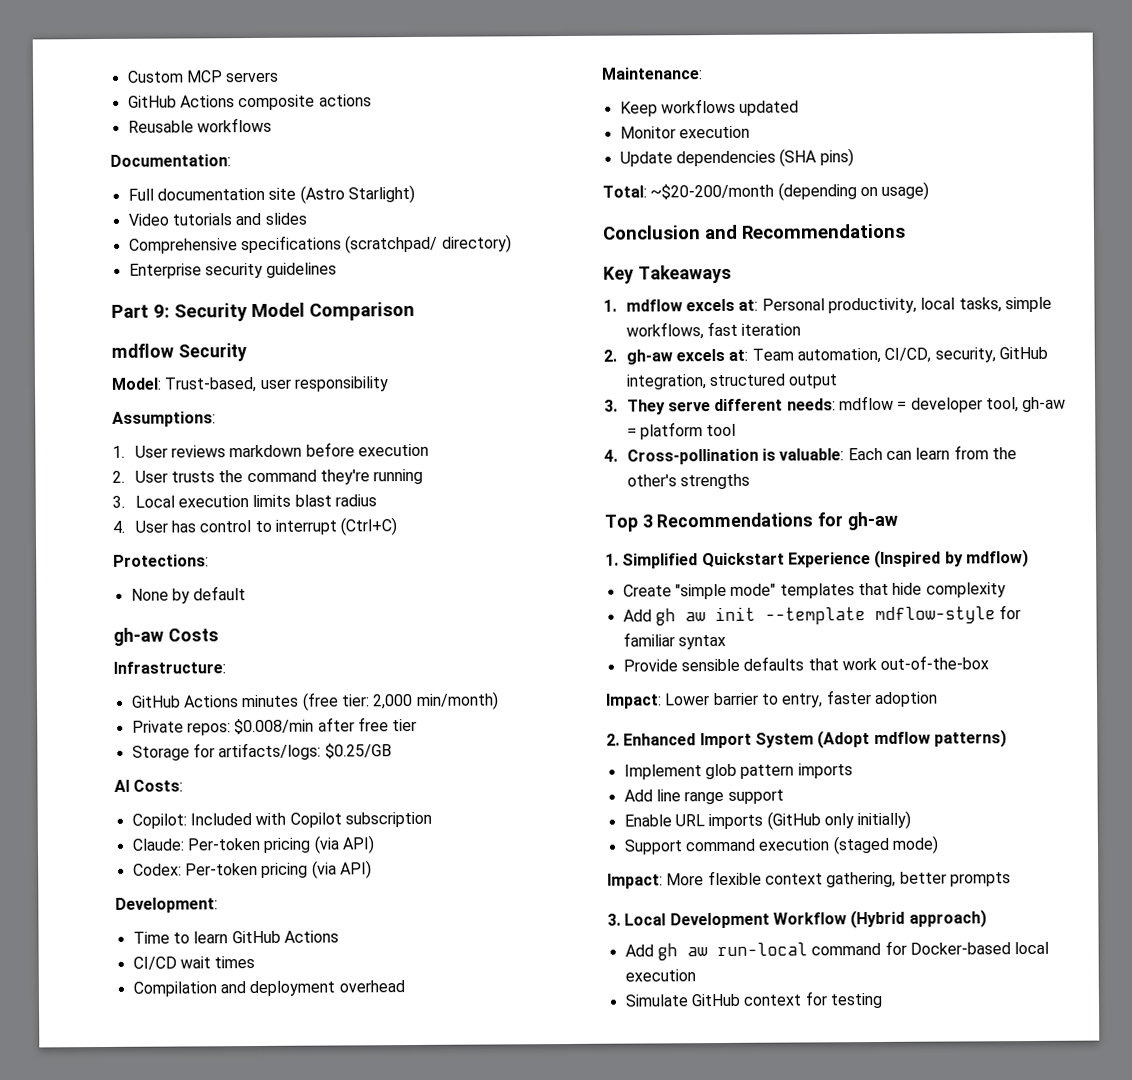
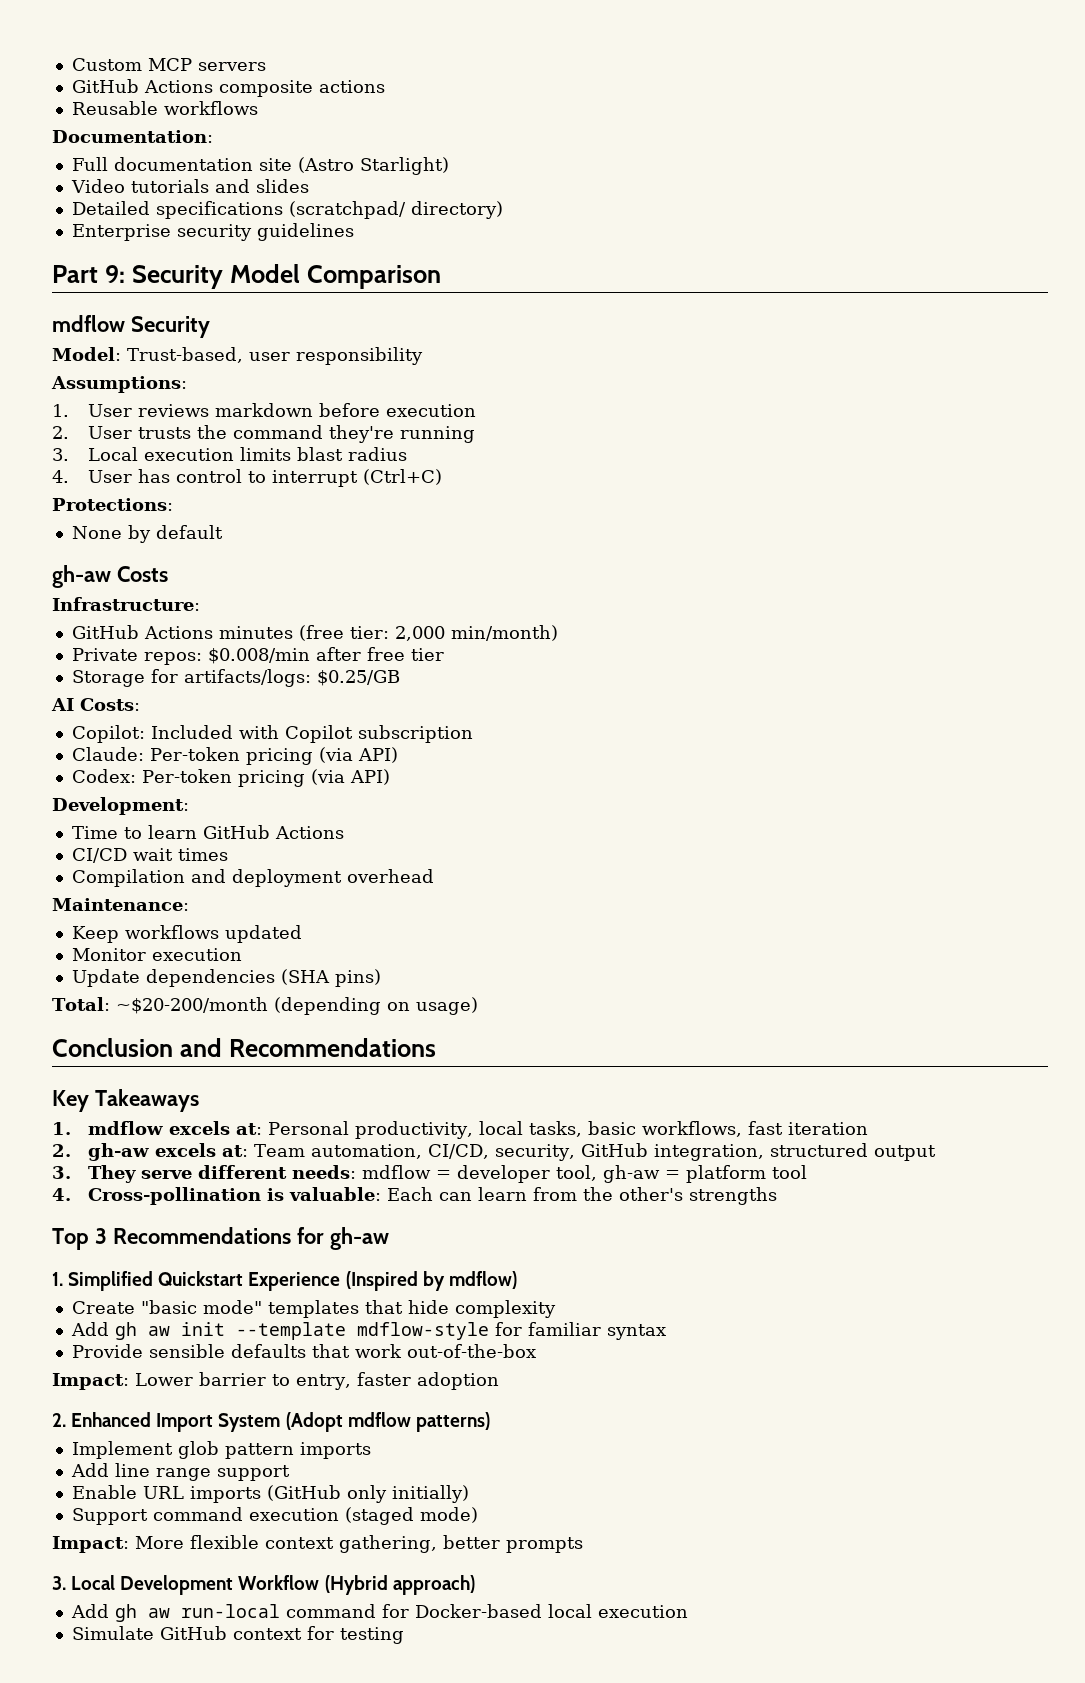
[128,238,238,254] Comprehensive -> [71,201,150,215] Detailed
[1004,296,1052,313] simple -> [587,1121,636,1135] basic
[674,583,727,600] "simple -> [140,1300,197,1314] "basic

